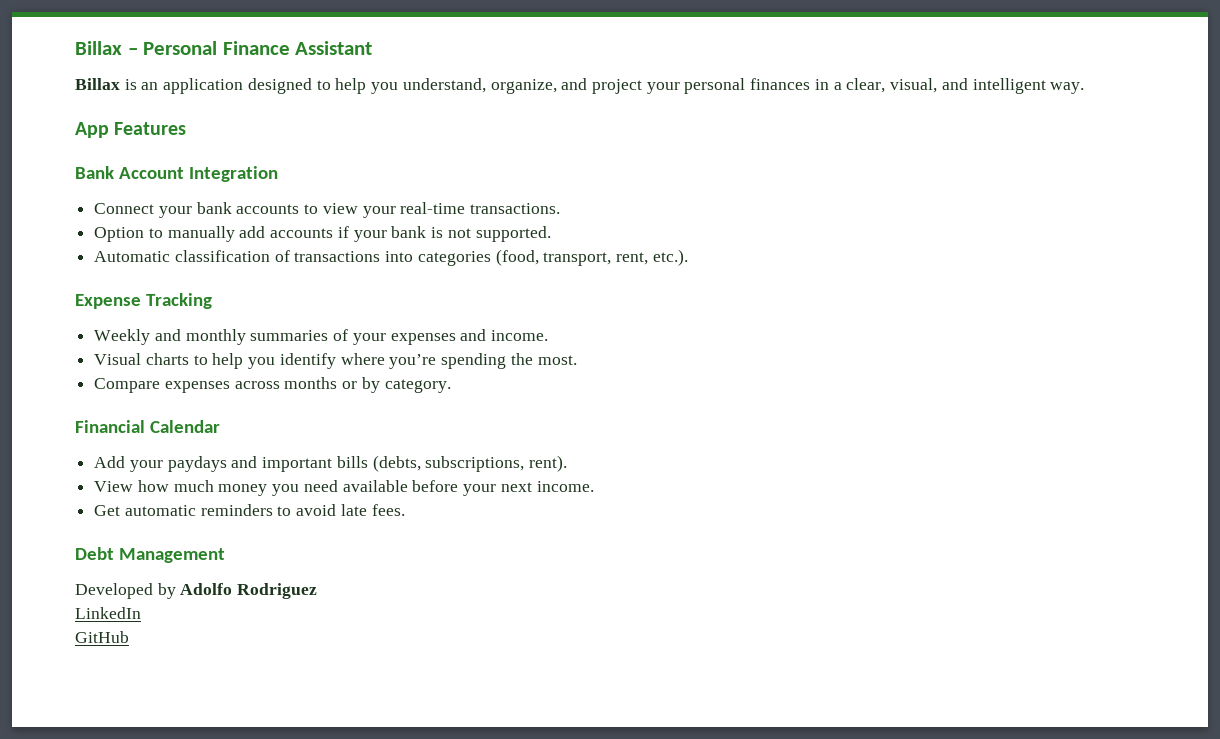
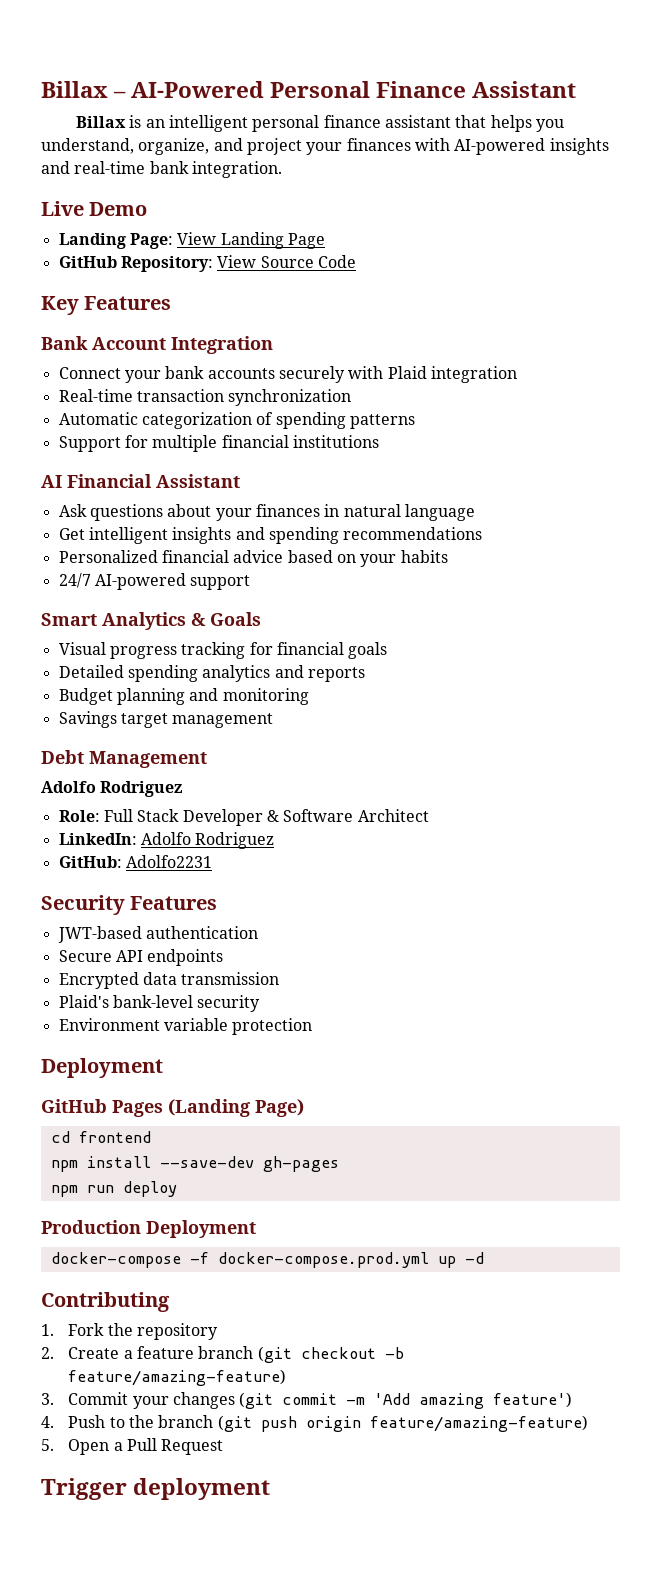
(138, 51) none -> [131,81,265,98] AI-Powered
[163,78,367,94] application designed to help -> [168,115,532,132] intelligent personal finance assistant that helps
[684,78,1085,94] [75,122,109,138] personal finances in a clear, visual, and intelligent way. // App -> [346,138,609,155] [41,161,282,178] [41,201,148,216] [58,232,325,249] [58,255,356,272] [41,296,79,315] finances with AI-powered insights and real-time bank integration. // Live Demo // Landing Page: View Landing Page // GitHub Repository: View Source Code // Key
[304,202,561,218] [94,226,551,242] [94,249,688,266] [75,293,212,309] [94,329,549,345] [94,353,577,369] [94,377,451,393] [75,420,220,433] [94,455,568,472] [94,480,594,496] [94,504,405,516] to view your real-time transactions. // Option to manually add accounts if your bank is not supported. // Automatic classification of transactions into categories (food, transport, rent, etc.). // Expense Tracking // Weekly and monthly summaries of your expenses and income. // Visual charts to help you identify where you’re spending the most. // Compare expenses across months or by category. // Financial Calendar // Add your paydays and important bills (debts, subscriptions, rent). // View how much money you need available before your next income. // Get automatic reminders to avoid late fees. -> [278,366,517,383] [58,389,352,406] [58,412,415,429] [58,435,379,452] [41,474,240,488] [58,504,475,521] [58,527,483,544] [58,550,448,567] [58,573,251,590] [41,612,261,630] [58,642,388,659] [58,665,365,682] [58,688,309,705] [58,711,274,728] securely with Plaid integration // Real-time transaction synchronization // Automatic categorization of spending patterns // Support for multiple financial institutions // AI Financial Assistant // Ask questions about your finances in natural language // Get intelligent insights and spending recommendations // Personalized financial advice based on your habits // 24/7 AI-powered support // Smart Analytics & Goals // Visual progress tracking for financial goals // Detailed spending analytics and reports // Budget planning and monitoring // Savings target management
[75,583,318,599] [75,607,141,619] [75,631,129,643] Developed by Adolfo Rodriguez // LinkedIn // GitHub -> [41,781,183,797] [58,809,429,826] [58,832,275,849] [58,855,212,868] [41,895,218,915] [57,926,258,943] [58,949,224,966] [58,972,280,989] [58,995,261,1012] [58,1018,313,1035] [41,1058,163,1078] [41,1099,304,1117] [50,1131,151,1143] [50,1156,339,1172] [50,1181,177,1197] [41,1220,256,1238] [50,1252,484,1268] [41,1292,170,1312] [41,1323,218,1340] [41,1346,404,1363] [68,1369,287,1386] [41,1392,573,1409] [41,1415,588,1432] [41,1438,224,1455] [41,1478,271,1500] Adolfo Rodriguez // Role: Full Stack Developer & Software Architect // LinkedIn: Adolfo Rodriguez // GitHub: Adolfo2231 // Security Features // JWT-based authentication // Secure API endpoints // Encrypted data transmission // Plaid's bank-level security // Environment variable protection // Deployment // GitHub Pages (Landing Page) // cd frontend // npm install --save-dev gh-pages // npm run deploy // Production Deployment // docker-compose -f docker-compose.prod.yml up -d // Contributing // 1. Fork the repository // 2. Create a feature branch (git checkout -b feature/amazing-feature) // 3. Commit your changes (git commit -m 'Add amazing feature') // 4. Push to the branch (git push origin feature/amazing-feature) // 5. Open a Pull Request // Trigger deployment

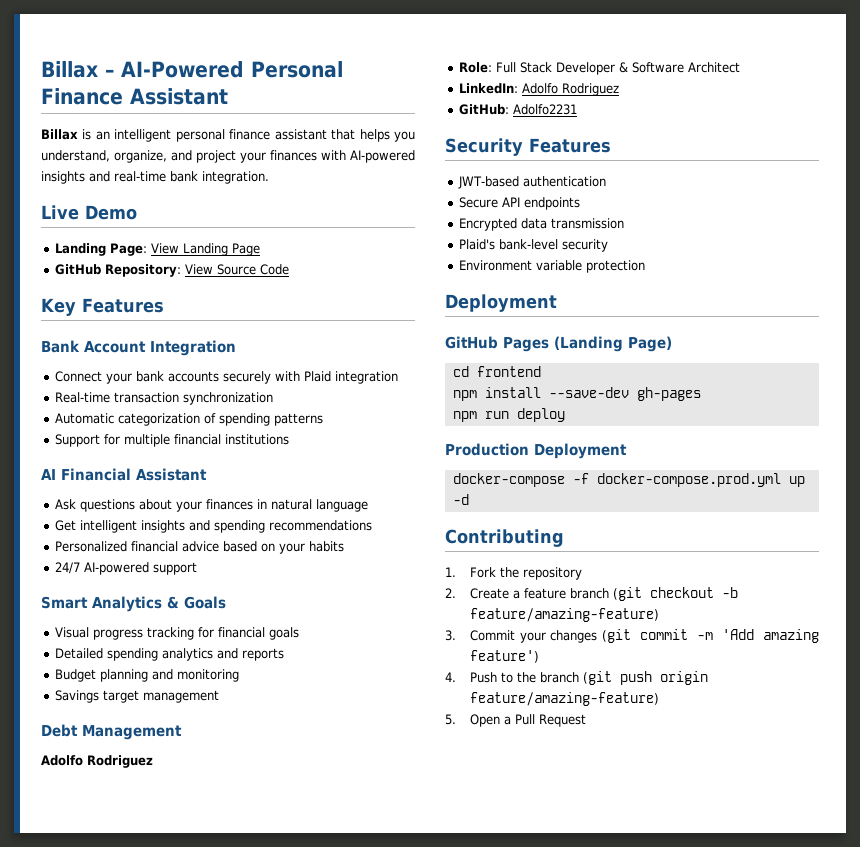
[41,1478,271,1500] // Trigger deployment -> (587, 720) none

